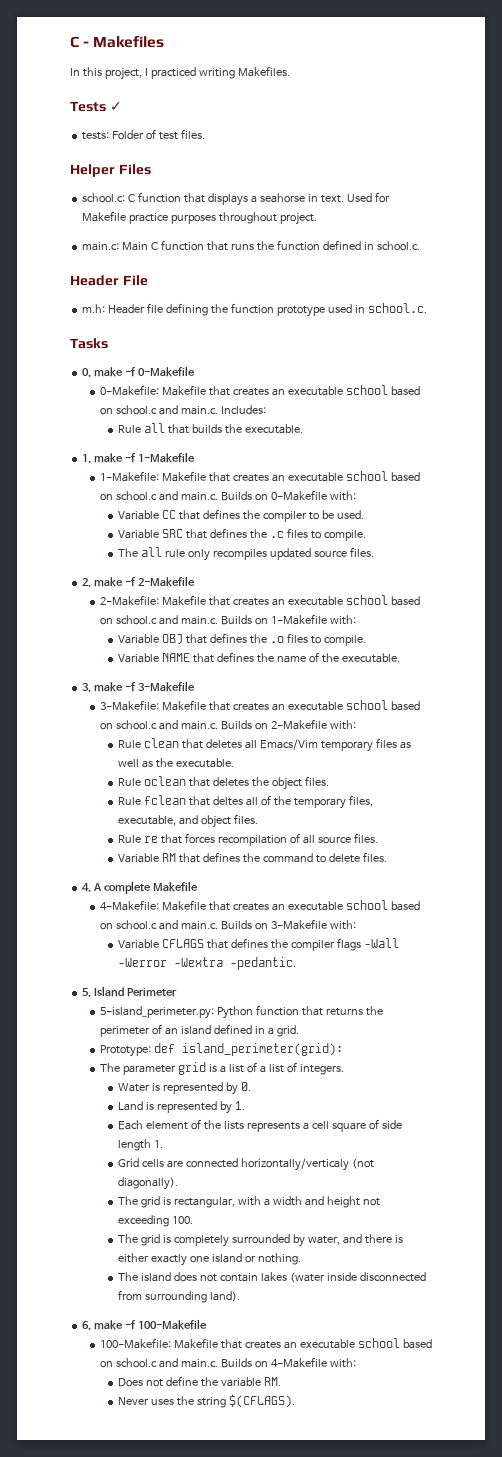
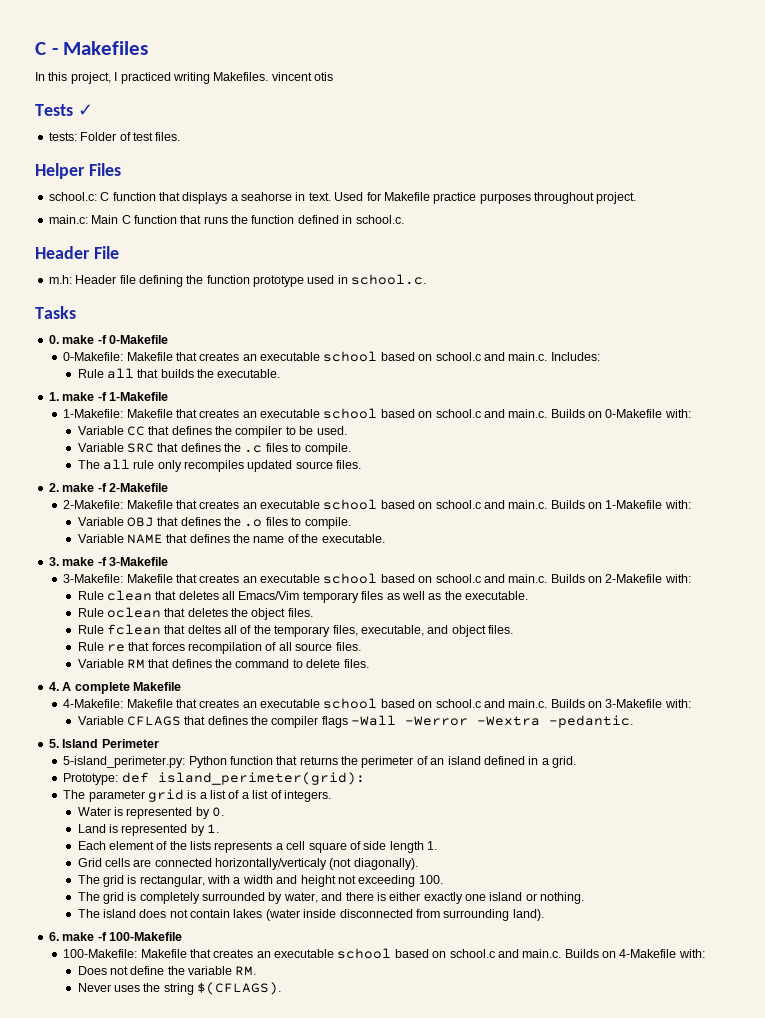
(290, 71) none -> [271,72,333,81] vincent otis

